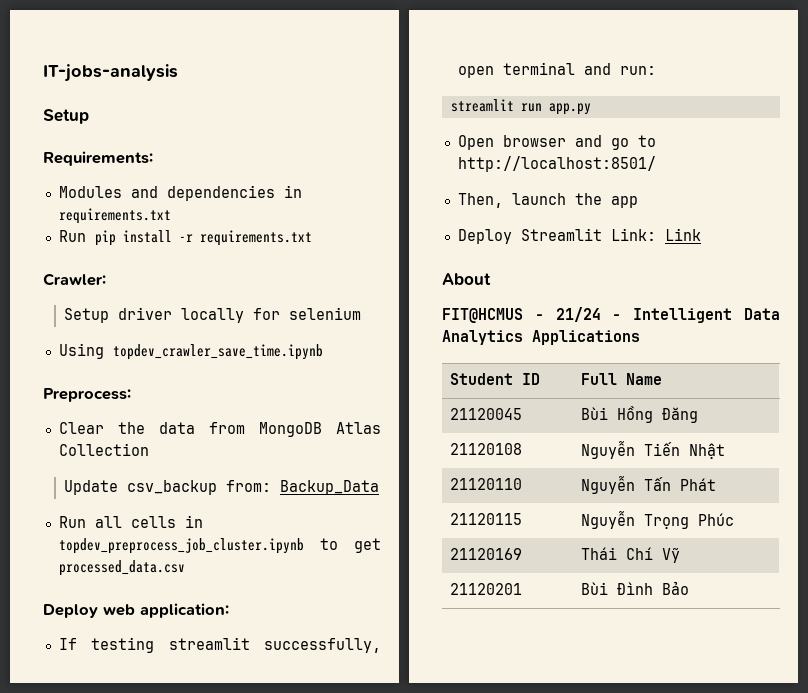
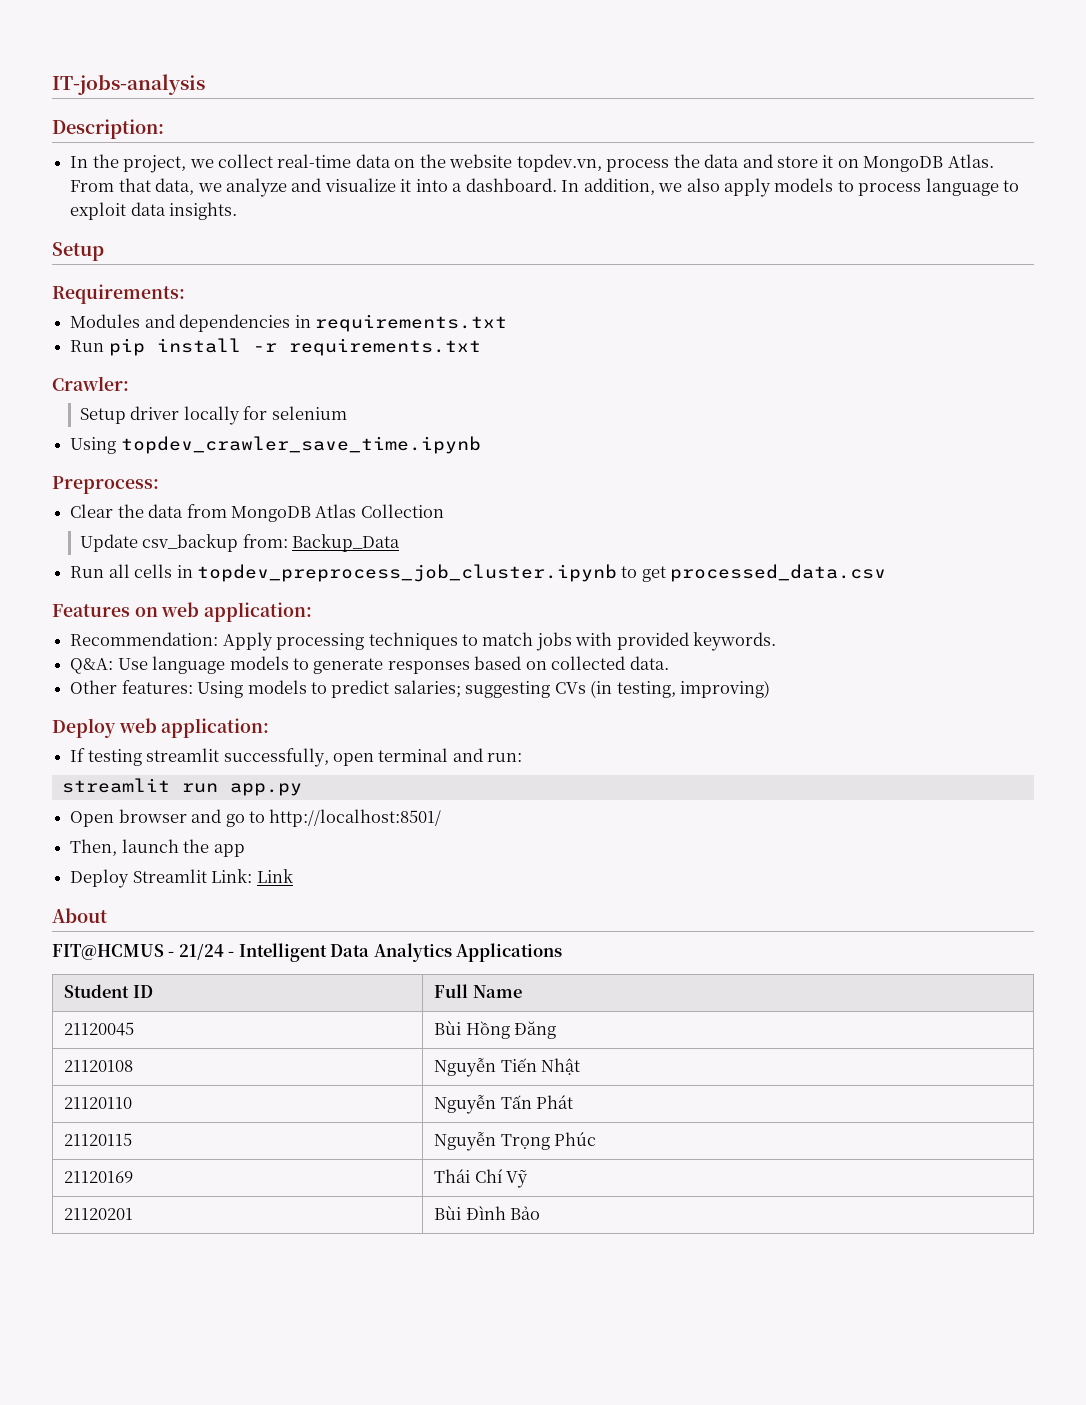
(178, 73) none -> [52,119,164,139] [70,154,994,173] [70,178,1020,197] [70,202,238,220] // Description: // In the project, we collect real-time data on the website topdev.vn, process the data and store it on MongoDB Atlas. From that data, we analyze and visualize it into a dashboard. In addition, we also apply models to process language to exploit data insights.
(185, 568) none -> [52,602,313,622] [70,632,777,651] [70,656,669,674] [70,680,771,698] // Features on web application: // Recommendation: Apply processing techniques to match jobs with provided keywords. // Q&A: Use language models to generate responses based on collected data. // Other features: Using models to predict salaries; suggesting CVs (in testing, improving)

